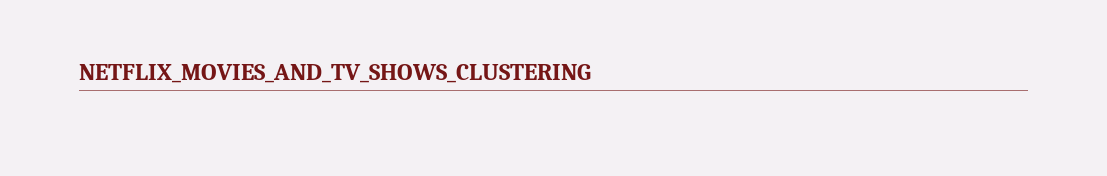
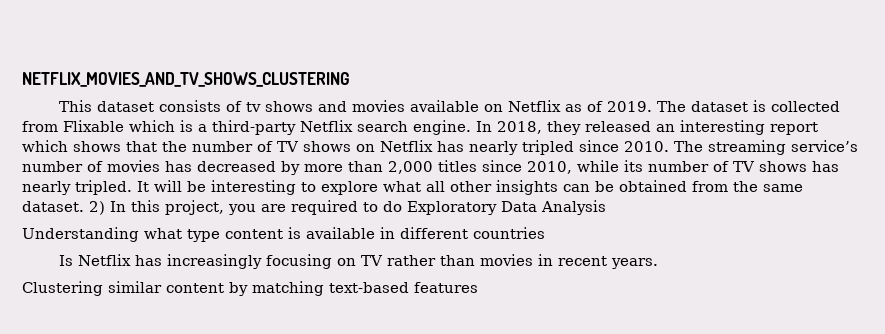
(591, 73) none -> [58,100,840,112] [22,120,818,135] [22,140,858,155] [22,160,839,175] [22,180,803,195] [22,200,606,215] [22,227,545,242] [58,254,658,269] [22,281,478,296] // This dataset consists of tv shows and movies available on Netflix as of 2019. The dataset is collected from Flixable which is a third-party Netflix search engine. In 2018, they released an interesting report which shows that the number of TV shows on Netflix has nearly tripled since 2010. The streaming service’s number of movies has decreased by more than 2,000 titles since 2010, while its number of TV shows has nearly tripled. It will be interesting to explore what all other insights can be obtained from the same dataset. 2) In this project, you are required to do Exploratory Data Analysis // Understanding what type content is available in different countries // Is Netflix has increasingly focusing on TV rather than movies in recent years. // Clustering similar content by matching text-based features

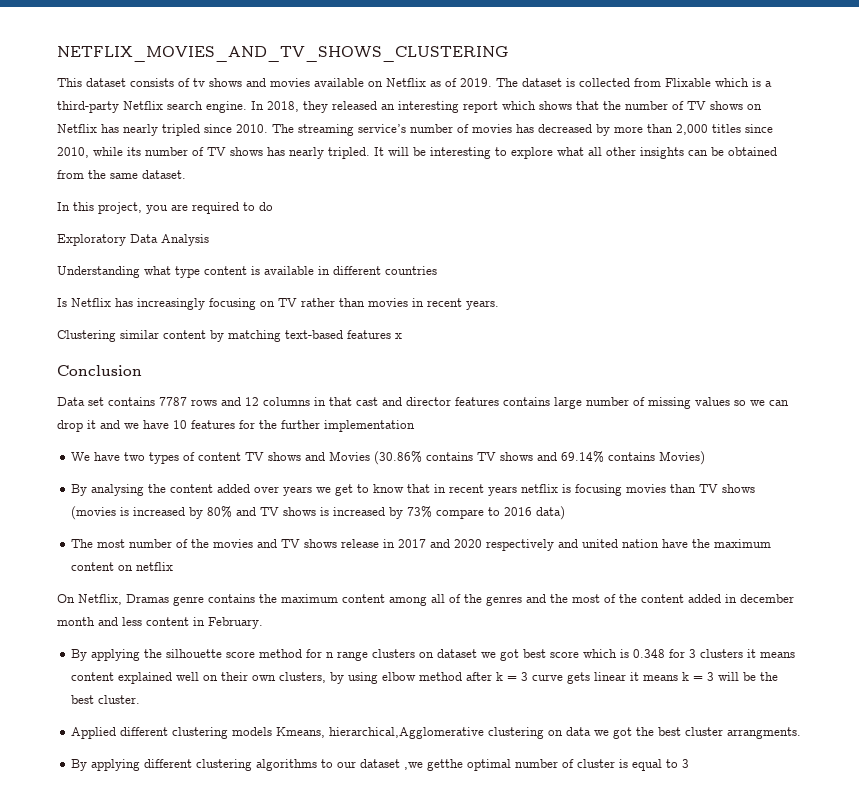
[89,201,105,215] 2) -> (186, 174) //
(402, 206) none -> (273, 206) //
(478, 287) none -> [395,333,402,339] [57,365,142,376] [57,397,789,409] [57,420,415,432] [71,451,706,465] [71,484,756,496] [71,506,566,520] [71,539,772,551] [71,562,174,571] [57,594,794,606] [57,617,263,629] [71,649,796,661] [71,672,779,684] [71,695,141,704] [71,727,802,739] [71,759,690,771] x // Conclusion // Data set contains 7787 rows and 12 columns in that cast and director features contains large number of missing values so we can drop it and we have 10 features for the further implementation // We have two types of content TV shows and Movies (30.86% contains TV shows and 69.14% contains Movies) // By analysing the content added over years we get to know that in recent years netflix is focusing movies than TV shows (movies is increased by 80% and TV shows is increased by 73% compare to 2016 data) // The most number of the movies and TV shows release in 2017 and 2020 respectively and united nation have the maximum content on netflix // On Netflix, Dramas genre contains the maximum content among all of the genres and the most of the content added in december month and less content in February. // By applying the silhouette score method for n range clusters on dataset we got best score which is 0.348 for 3 clusters it means content explained well on their own clusters, by using elbow method after k = 3 curve gets linear it means k = 3 will be the best cluster. // Applied different clustering models Kmeans, hierarchical,Agglomerative clustering on data we got the best cluster arrangments. // By applying different clustering algorithms to our dataset ,we getthe optimal number of cluster is equal to 3

